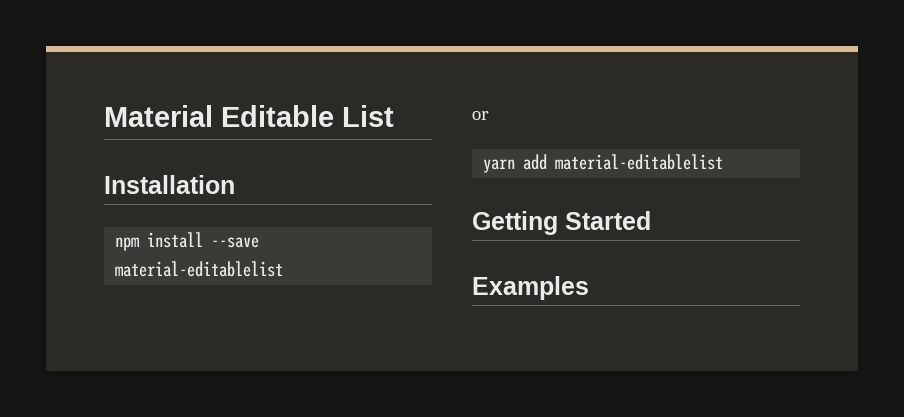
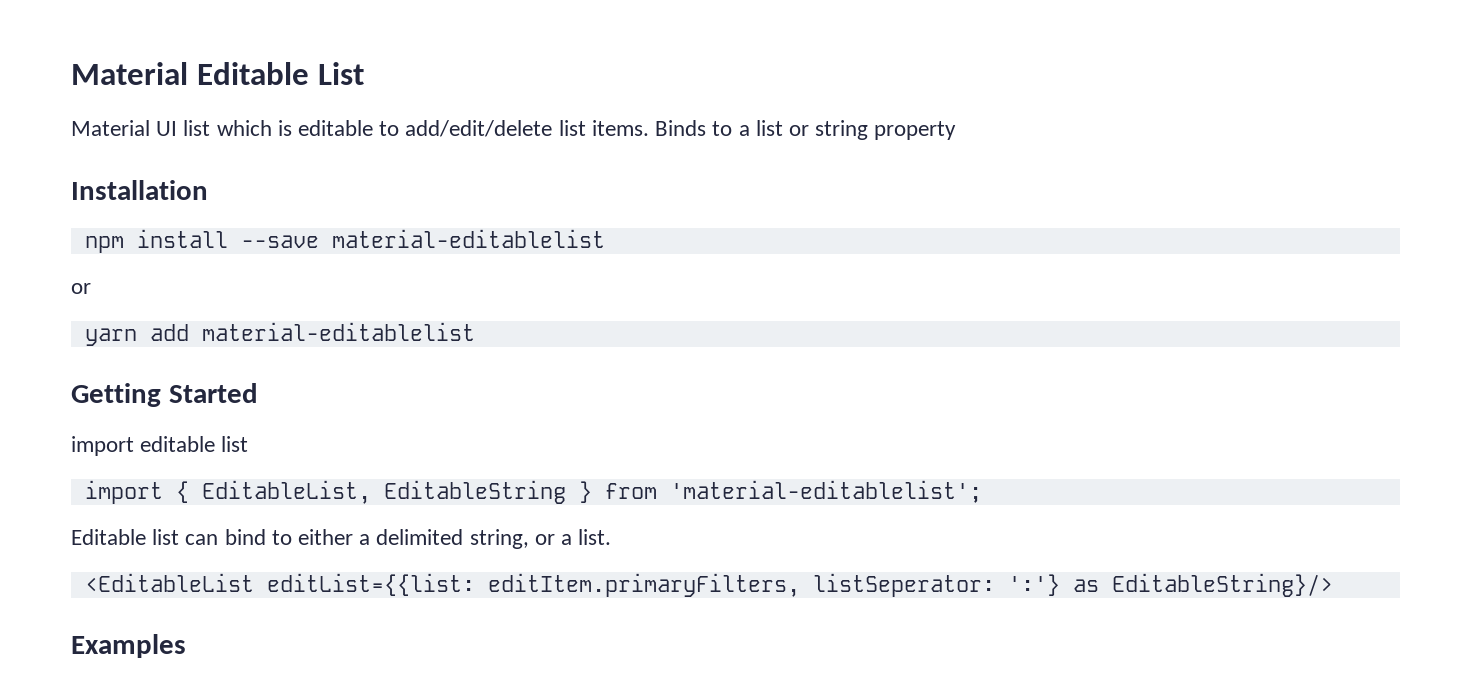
(394, 116) none -> [71,120,957,140] // Material UI list which is editable to add/edit/delete list items. Binds to a list or string property
(651, 220) none -> [71,436,249,456] [84,480,982,504] [71,529,612,549] [84,573,1333,597] // import editable list // import { EditableList, EditableString } from 'material-editablelist'; // Editable list can bind to either a delimited string, or a list. // <EditableList editList={{list: editItem.primaryFilters, listSeperator: ':'} as EditableString}/>

